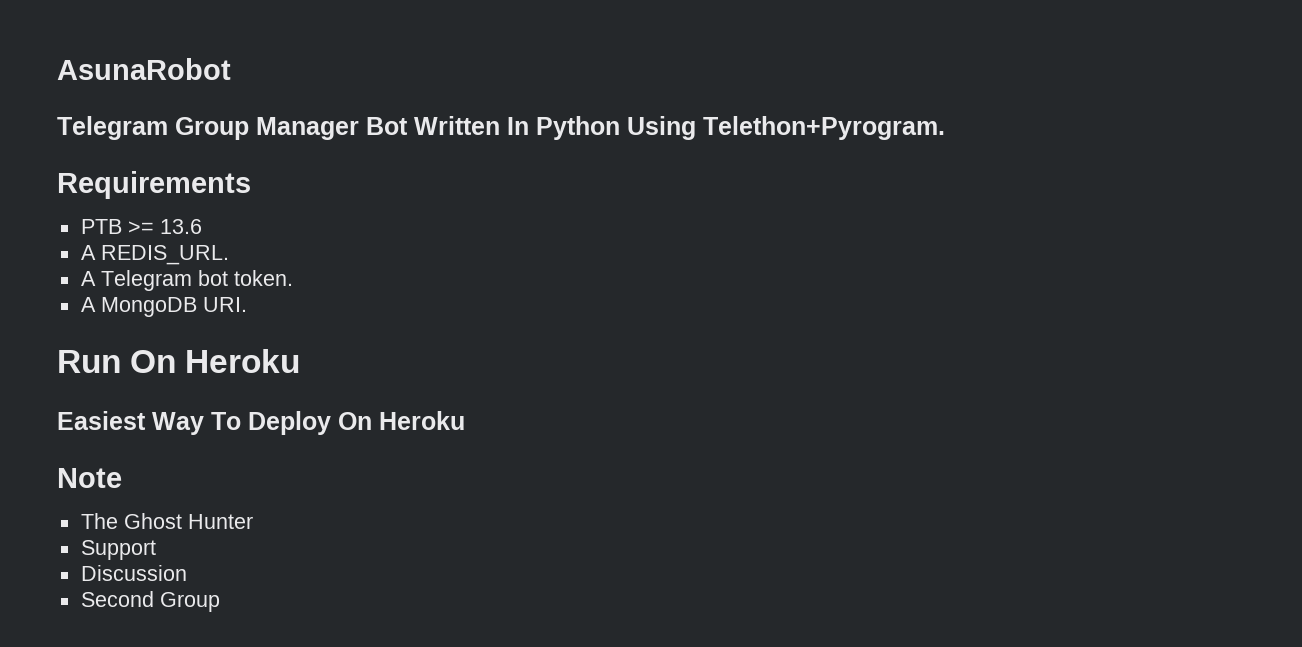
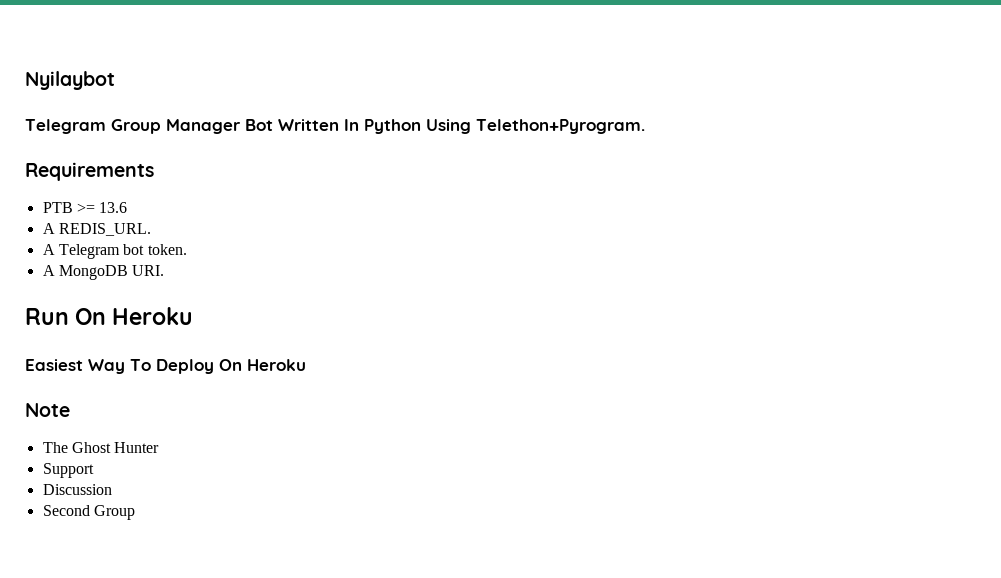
[57,58,231,80] AsunaRobot -> [25,71,115,90] Nyilaybot

